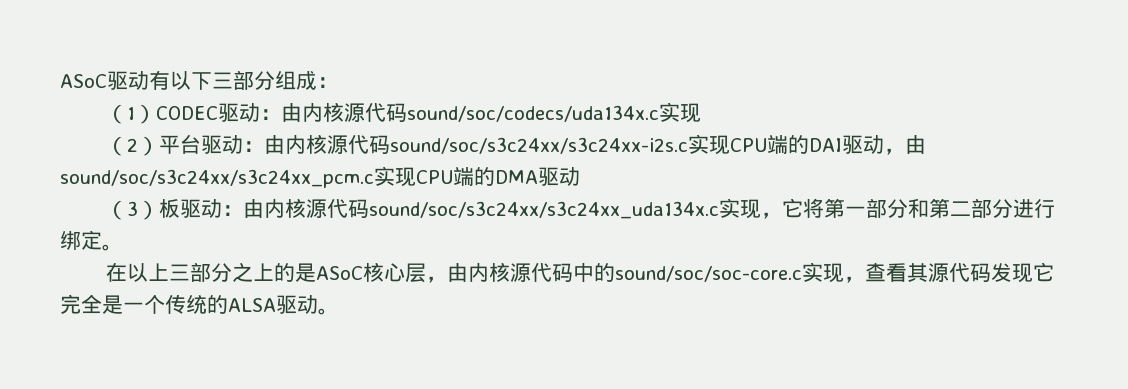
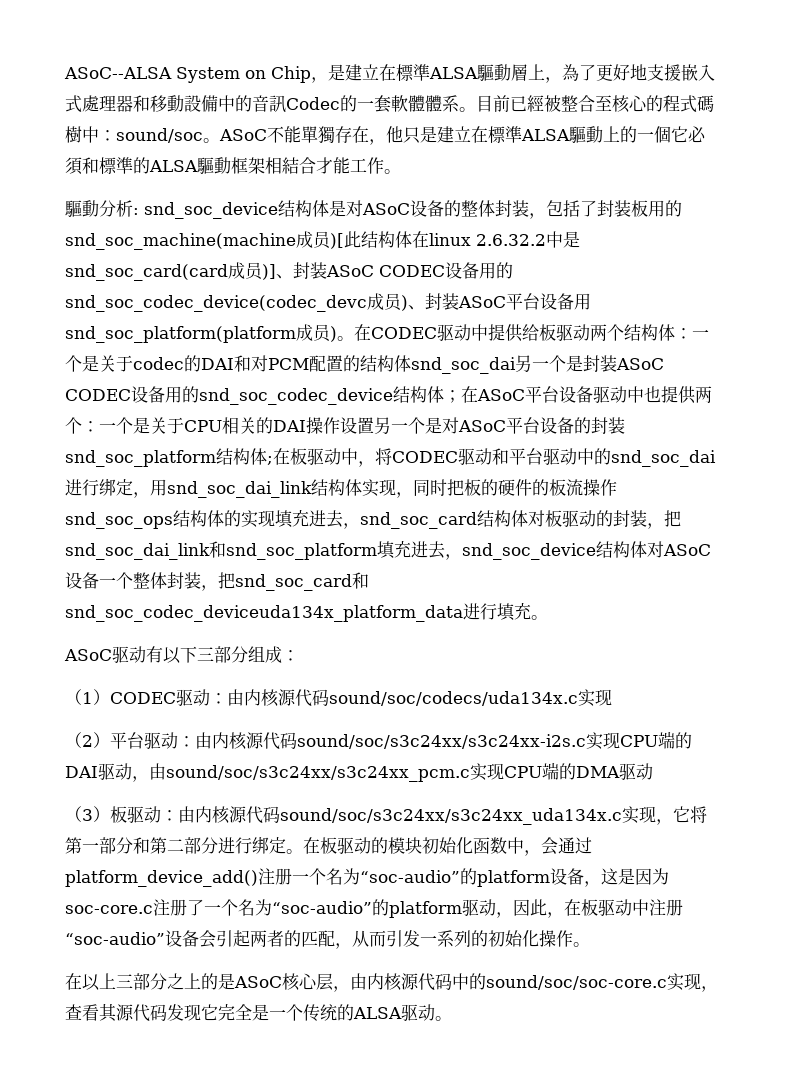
(60, 81) none -> [64,64,715,83] [65,95,714,113] [65,126,706,145] [65,157,401,175] [64,200,682,219] [65,231,580,250] [65,262,513,281] [65,293,591,312] [65,324,709,343] [65,355,664,374] [65,386,712,405] [65,417,625,434] [65,448,716,467] [65,478,617,498] [65,509,681,529] [65,540,711,560] [65,572,369,591] [65,602,548,622] ASoC--ALSA System on Chip，是建立在標準ALSA驅動層上，為了更好地支援嵌入式處理器和移動設備中的音訊Codec的一套軟體體系。目前已經被整合至核心的程式碼樹中：sound/soc。ASoC不能單獨存在，他只是建立在標準ALSA驅動上的一個它必須和標準的ALSA驅動框架相結合才能工作。 // 驅動分析: snd_soc_device结构体是对ASoC设备的整体封装，包括了封装板用的snd_soc_machine(machine成员)[此结构体在linux 2.6.32.2中是snd_soc_card(card成员)]、封装ASoC CODEC设备用的snd_soc_codec_device(codec_devc成员)、封装ASoC平台设备用snd_soc_platform(platform成员)。在CODEC驱动中提供给板驱动两个结构体：一个是关于codec的DAI和对PCM配置的结构体snd_soc_dai另一个是封装ASoC CODEC设备用的snd_soc_codec_device结构体；在ASoC平台设备驱动中也提供两个：一个是关于CPU相关的DAI操作设置另一个是对ASoC平台设备的封装snd_soc_platform结构体;在板驱动中，将CODEC驱动和平台驱动中的snd_soc_dai进行绑定，用snd_soc_dai_link结构体实现，同时把板的硬件的板流操作snd_soc_ops结构体的实现填充进去，snd_soc_card结构体对板驱动的封装，把snd_soc_dai_link和snd_soc_platform填充进去，snd_soc_device结构体对ASoC设备一个整体封装，把snd_soc_card和snd_soc_codec_deviceuda134x_platform_data进行填充。 //
(123, 247) none -> [303,837,592,856] [65,868,669,887] [65,899,683,918] [65,930,590,949] 在板驱动的模块初始化函数中，会通过platform_device_add()注册一个名为“soc-audio”的platform设备，这是因为soc-core.c注册了一个名为“soc-audio”的platform驱动，因此，在板驱动中注册“soc-audio”设备会引起两者的匹配，从而引发一系列的初始化操作。

